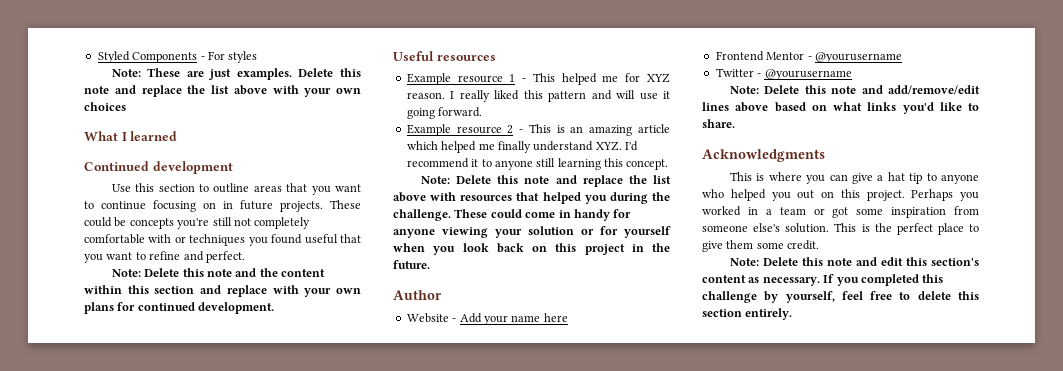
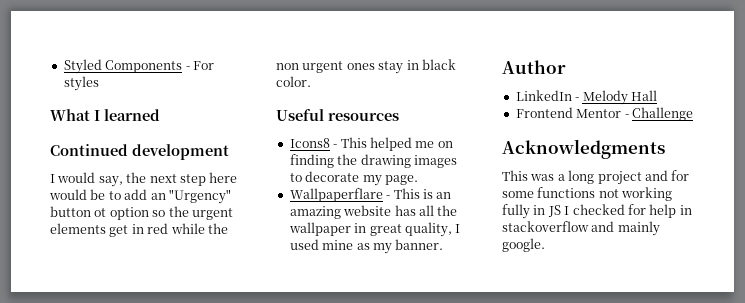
[111,68,361,80] [84,85,361,97] [84,102,126,111] // Note: These are just examples. Delete this note and replace the list above with your own choices -> (99, 83) none
[111,183,361,195] [84,200,361,212] [84,217,311,229] [84,234,361,246] [84,251,245,263] [111,268,326,277] [84,285,361,297] [84,302,275,314] Use this section to outline areas that you want to continue focusing on in future projects. These could be concepts you're still not completely comfortable with or techniques you found useful that you want to refine and perfect. // Note: Delete this note and the content within this section and replace with your own plans for continued development. -> [50,172,238,187] [49,189,231,204] [50,206,233,220] [50,223,228,237] [276,59,456,74] [276,76,311,87] I would say, the next step here would be to add an "Urgency" button ot option so the urgent elements get in red while the non urgent ones stay in black color.
[406,73,516,85] Example resource 1 -> [289,138,330,148] Icons8
[625,73,670,83] [406,90,670,102] [406,107,483,119] [406,124,514,136] for XYZ reason. I really liked this pattern and will use it going forward. // Example resource 2 -> [437,141,453,148] [289,154,457,168] [289,171,418,186] [289,188,383,202] on finding the drawing images to decorate my page. // Wallpaperflare
[638,124,670,133] [406,141,638,153] [406,158,669,170] [420,175,671,187] [393,192,670,204] [393,209,632,221] [393,226,671,238] [393,243,670,255] [393,260,430,269] [393,290,442,300] [406,313,568,325] [715,51,902,63] [715,68,852,80] [729,85,980,95] [702,102,979,114] [702,119,735,128] [702,149,825,162] [729,172,979,184] [702,189,979,201] [702,206,979,218] [702,223,979,235] [702,240,820,252] [729,257,979,266] [702,274,944,286] [702,291,979,303] [702,308,793,320] article which helped me finally understand XYZ. I'd recommend it to anyone still learning this concept. // Note: Delete this note and replace the list above with resources that helped you during the challenge. These could come in handy for anyone viewing your solution or for yourself when you look back on this project in the future. // Author // Website - Add your name here // Frontend Mentor - @yourusername // Twitter - @yourusername // Note: Delete this note and add/remove/edit lines above based on what links you'd like to share. // Acknowledgments // This is where you can give a hat tip to anyone who helped you out on this project. Perhaps you worked in a team or got some inspiration from someone else's solution. This is the perfect place to give them some credit. // Note: Delete this note and edit this section's content as necessary. If you completed this challenge by yourself, feel free to delete this section entirely. -> [343,205,458,216] [288,222,461,237] [289,239,444,254] [502,60,566,74] [515,90,657,105] [515,107,693,121] [502,139,665,159] [502,170,690,185] [502,187,673,201] [502,204,692,219] [502,221,660,236] [502,238,545,252] website has all the wallpaper in great quality, I used mine as my banner. // Author // LinkedIn - Melody Hall // Frontend Mentor - Challenge // Acknowledgments // This was a long project and for some functions not working fully in JS I checked for help in stackoverflow and mainly google.

